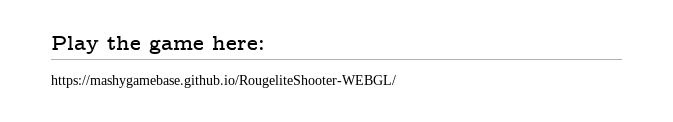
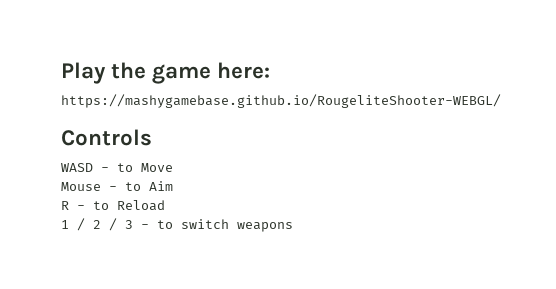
(396, 81) none -> [61,129,152,146] [61,163,173,172] [61,181,173,191] [61,200,165,211] [61,218,293,232] // Controls // WASD - to Move // Mouse - to Aim // R - to Reload // 1 / 2 / 3 - to switch weapons

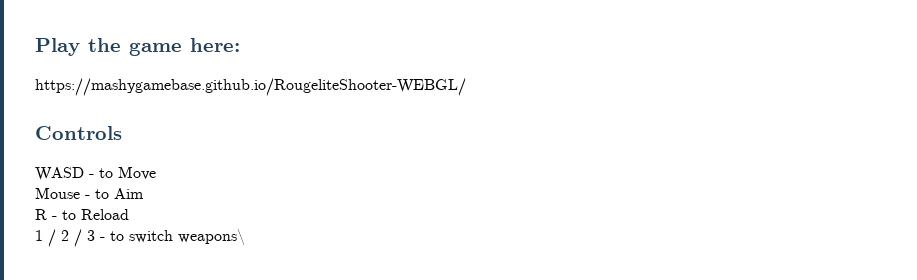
[237,222,293,232] weapons -> [178,229,245,245] weapons\

